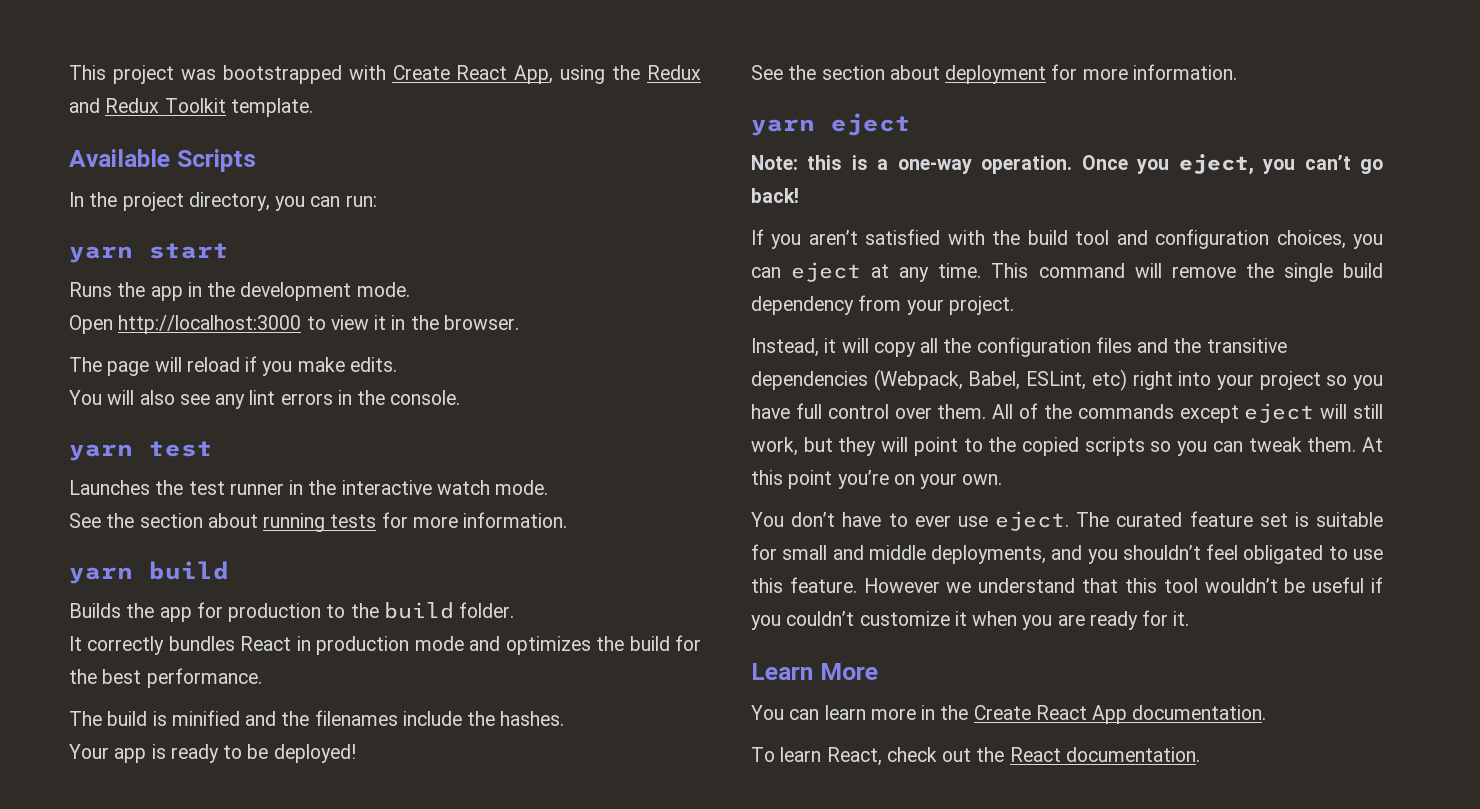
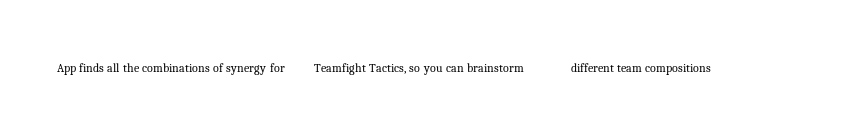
[69,65,701,84] [69,98,313,117] [69,149,256,172] [69,192,377,211] [69,243,229,263] [69,282,410,301] [69,315,519,334] [69,356,397,376] [69,390,461,409] [69,441,213,461] [69,480,549,495] [69,512,568,532] [69,561,229,584] [69,602,515,622] [69,635,702,655] [69,668,262,688] [69,710,565,726] [69,744,356,763] [751,64,1237,84] [751,113,911,136] [751,154,1383,175] [751,188,799,203] [751,229,1383,249] [751,262,1384,282] [751,295,1014,315] [751,337,1287,357] [751,369,1383,391] [751,403,1383,423] [751,437,1383,456] [751,470,1003,489] [751,511,1383,531] [751,544,1383,564] [751,577,1383,593] [751,610,1190,630] [751,663,878,680] [751,705,1267,724] [751,747,1200,766] This project was bootstrapped with Create React App, using the Redux and Redux Toolkit template. // Available Scripts // In the project directory, you can run: // yarn start // Runs the app in the development mode. // Open http://localhost:3000 to view it in the browser. // The page will reload if you make edits. // You will also see any lint errors in the console. // yarn test // Launches the test runner in the interactive watch mode. // See the section about running tests for more information. // yarn build // Builds the app for production to the build folder. // It correctly bundles React in production mode and optimizes the build for the best performance. // The build is minified and the filenames include the hashes. // Your app is ready to be deployed! // See the section about deployment for more information. // yarn eject // Note: this is a one-way operation. Once you eject, you can’t go back! // If you aren’t satisfied with the build tool and configuration choices, you can eject at any time. This command will remove the single build dependency from your project. // Instead, it will copy all the configuration files and the transitive dependencies (Webpack, Babel, ESLint, etc) right into your project so you have full control over them. All of the commands except eject will still work, but they will point to the copied scripts so you can tweak them. At this point you’re on your own. // You don’t have to ever use eject. The curated feature set is suitable for small and middle deployments, and you shouldn’t feel obligated to use this feature. However we understand that this tool wouldn’t be useful if you couldn’t customize it when you are ready for it. // Learn More // You can learn more in the Create React App documentation. // To learn React, check out the React documentation. -> [57,63,712,75] App finds all the combinations of synergy for Teamfight Tactics, so you can brainstorm different team compositions

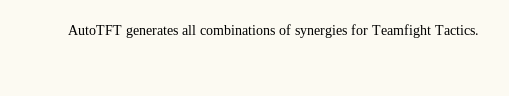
[57,63,140,75] App finds all the -> [68,25,196,38] AutoTFT generates all
[226,65,267,75] synergy -> [295,25,347,38] synergies
[369,63,712,75] Tactics, so you can brainstorm different team compositions -> [435,25,479,35] Tactics.

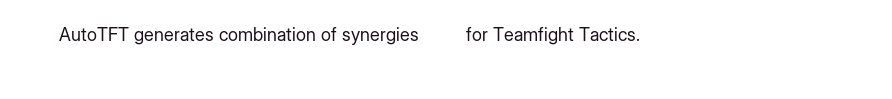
[182,25,275,35] all combinations -> [219,27,316,41] combination

